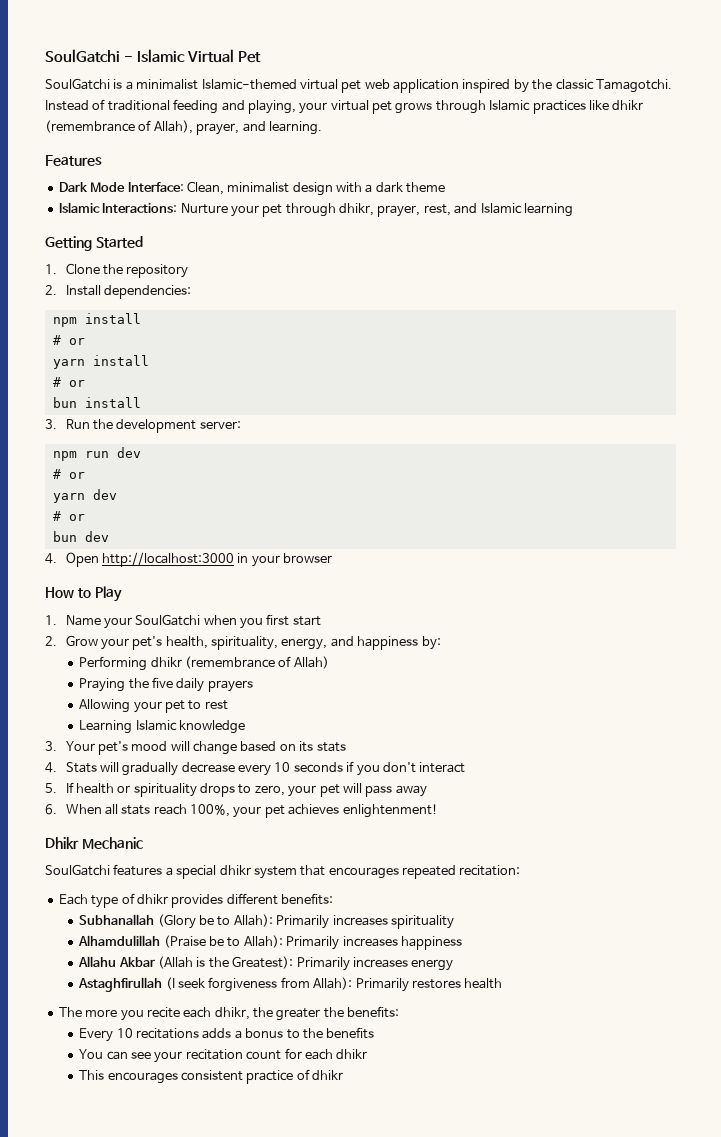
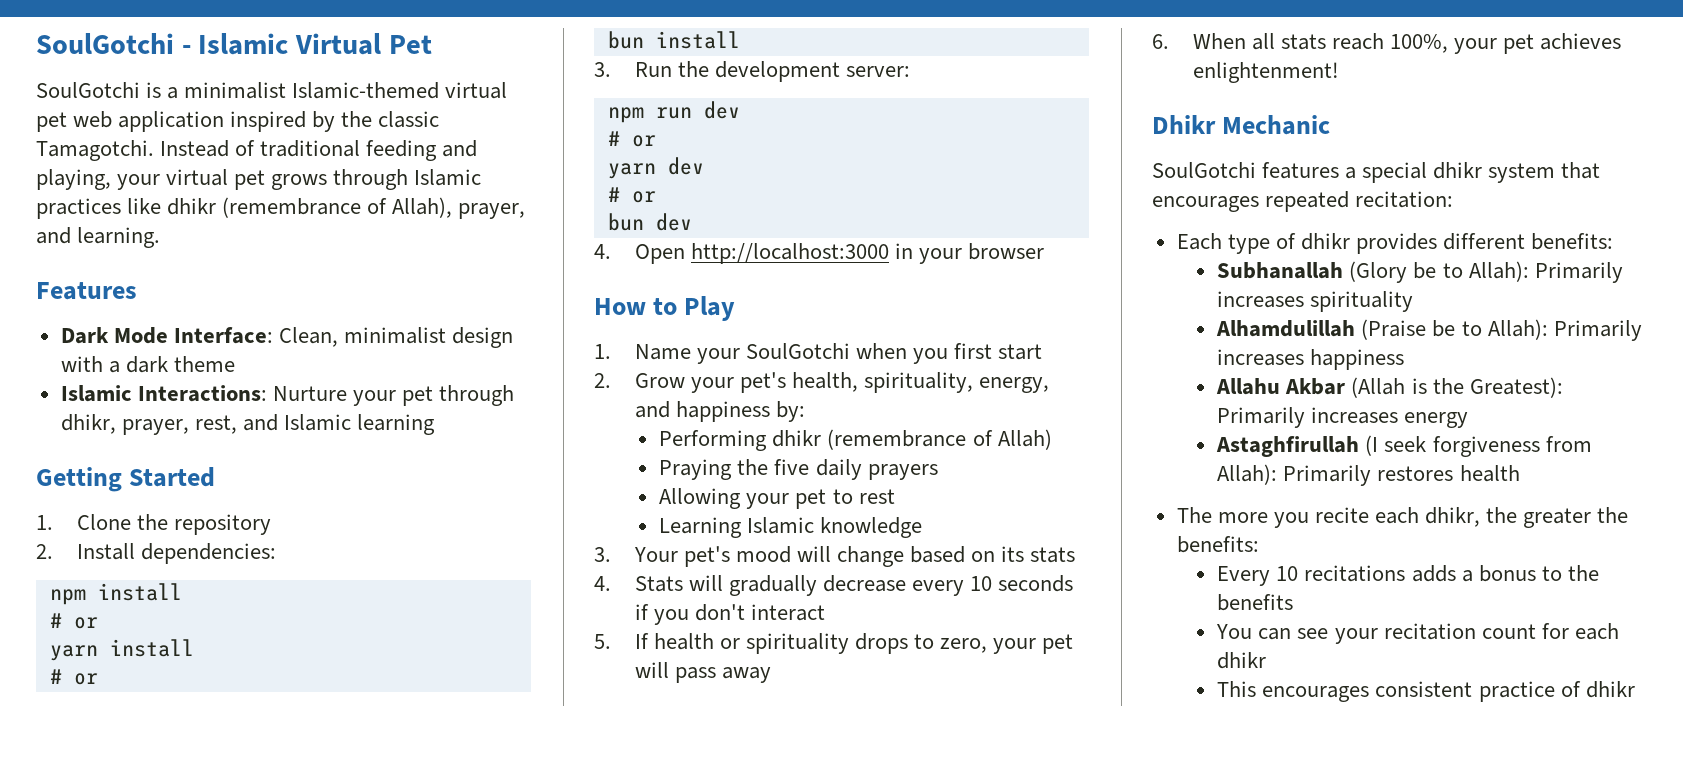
[45,49,120,63] SoulGatchi -> [36,33,174,54] SoulGotchi
[45,78,110,90] SoulGatchi -> [36,82,140,98] SoulGotchi
[135,614,201,626] SoulGatchi -> [745,343,850,359] SoulGotchi
[45,864,110,876] SoulGatchi -> [1152,162,1256,178] SoulGotchi

